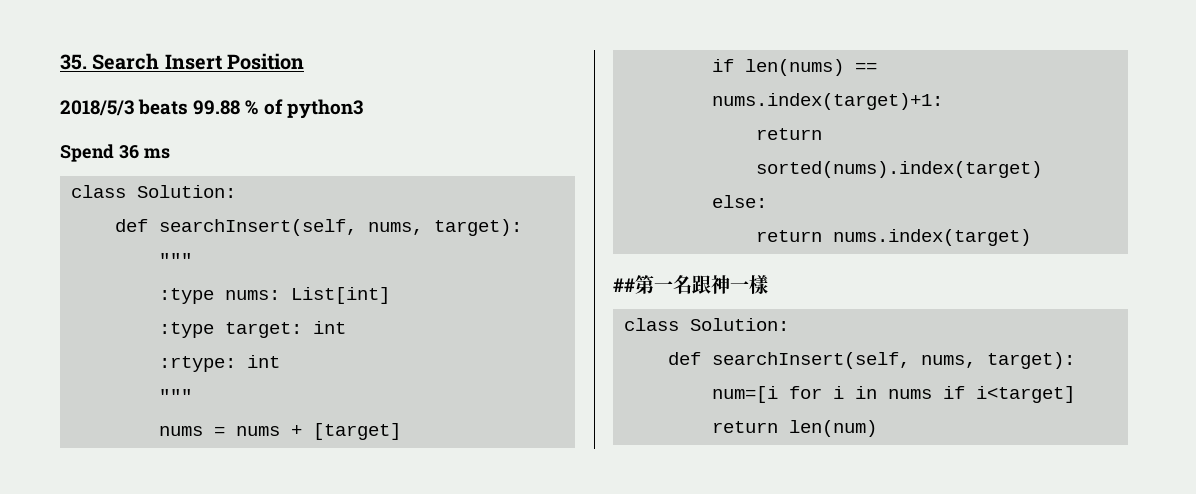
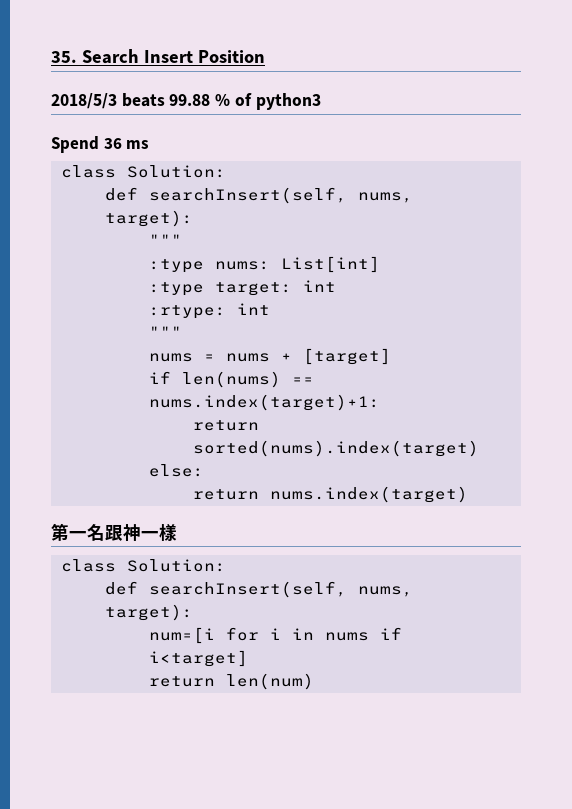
[613,278,635,292] ## -> (468, 494) none

